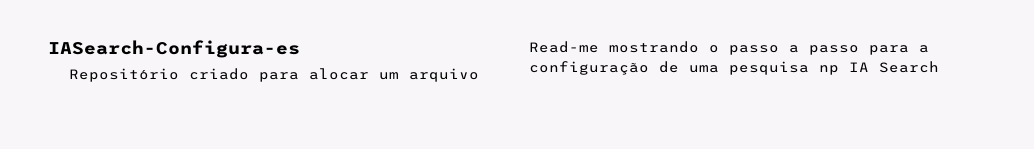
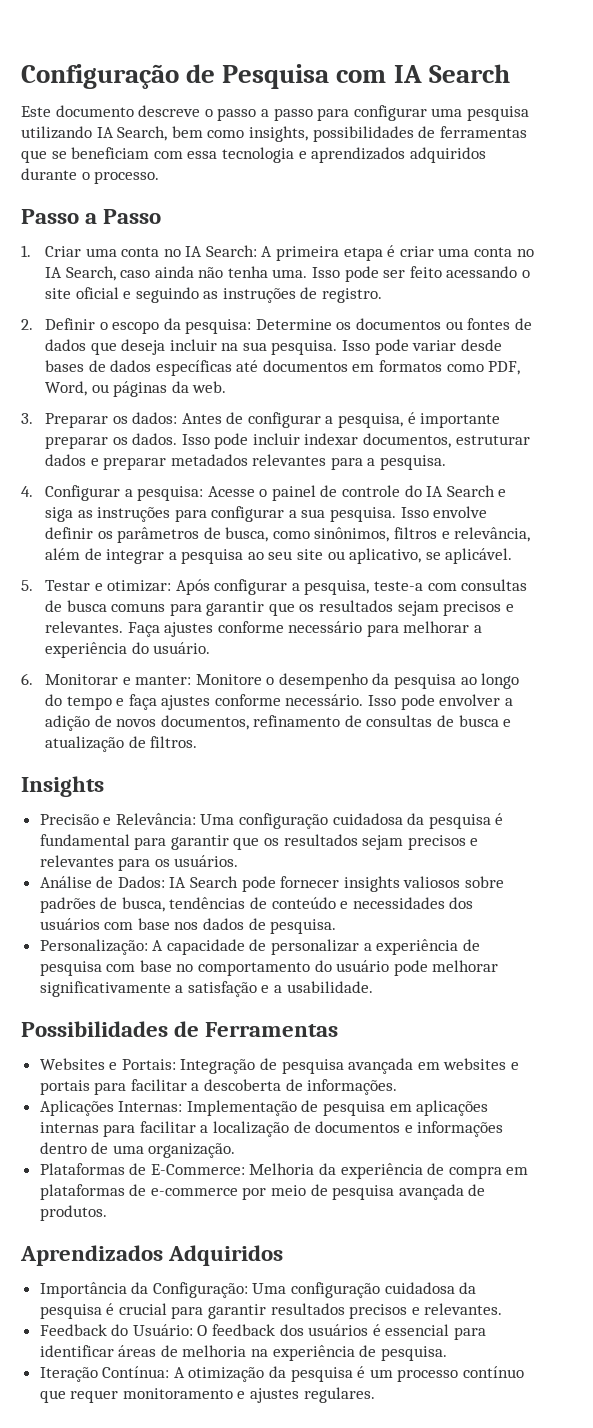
[48,40,300,58] [68,68,479,82] [529,41,699,53] IASearch-Configura-es // Repositório criado para alocar um arquivo Read-me mostrando -> [21,64,510,89] [21,105,201,117] Configuração de Pesquisa com IA Search // Este documento descreve
[919,45,929,53] [529,61,939,75] a configuração de uma pesquisa np IA Search -> [353,105,529,121] [21,126,527,142] [21,147,486,163] [21,168,160,184] [21,209,162,224] [21,245,534,261] [44,266,530,282] [44,287,383,303] [21,318,532,334] [44,339,502,355] [44,360,521,376] [44,381,227,397] [21,412,501,428] [44,433,530,449] [44,454,447,470] [21,485,507,501] [44,506,488,522] [44,527,531,543] [44,548,513,564] [21,579,528,595] [44,600,514,616] [44,621,483,637] [44,642,211,658] [21,673,520,689] [44,694,513,710] [44,715,512,731] [44,736,198,752] [21,776,104,797] [39,813,504,829] [39,834,479,850] [39,855,239,871] [39,876,505,892] [39,897,474,913] [39,918,337,934] [39,939,480,955] [39,960,499,976] [39,981,373,997] [21,1021,339,1037] [39,1058,520,1074] [39,1079,398,1095] [39,1100,489,1116] [39,1121,504,1137] [39,1142,236,1158] [39,1163,529,1179] [39,1184,486,1200] [39,1205,107,1221] [20,1245,284,1266] [39,1282,477,1298] [39,1303,503,1319] [39,1324,487,1340] [39,1345,447,1361] [39,1366,525,1382] [39,1387,375,1403] configurar uma pesquisa utilizando IA Search, bem como insights, possibilidades de ferramentas que se beneficiam com essa tecnologia e aprendizados adquiridos durante o processo. // Passo a Passo // 1. Criar uma conta no IA Search: A primeira etapa é criar uma conta no IA Search, caso ainda não tenha uma. Isso pode ser feito acessando o site oficial e seguindo as instruções de registro. // 2. Definir o escopo da pesquisa: Determine os documentos ou fontes de dados que deseja incluir na sua pesquisa. Isso pode variar desde bases de dados específicas até documentos em formatos como PDF, Word, ou páginas da web. // 3. Preparar os dados: Antes de configurar a pesquisa, é importante preparar os dados. Isso pode incluir indexar documentos, estruturar dados e preparar metadados relevantes para a pesquisa. // 4. Configurar a pesquisa: Acesse o painel de controle do IA Search e siga as instruções para configurar a sua pesquisa. Isso envolve definir os parâmetros de busca, como sinônimos, filtros e relevância, além de integrar a pesquisa ao seu site ou aplicativo, se aplicável. // 5. Testar e otimizar: Após configurar a pesquisa, teste-a com consultas de busca comuns para garantir que os resultados sejam precisos e relevantes. Faça ajustes conforme necessário para melhorar a experiência do usuário. // 6. Monitorar e manter: Monitore o desempenho da pesquisa ao longo do tempo e faça ajustes conforme necessário. Isso pode envolver a adição de novos documentos, refinamento de consultas de busca e atualização de filtros. // Insights // Precisão e Relevância: Uma configuração cuidadosa da pesquisa é fundamental para garantir que os resultados sejam precisos e relevantes para os usuários. // Análise de Dados: IA Search pode fornecer insights valiosos sobre padrões de busca, tendências de conteúdo e necessidades dos usuários com base nos dados de pesquisa. // Personalização: A capacidade de personalizar a experiência de pesquisa com base no comportamento do usuário pode melhorar significativamente a satisfação e a usabilidade. // Possibilidades de Ferramentas // Websites e Portais: Integração de pesquisa avançada em websites e portais para facilitar a descoberta de informações. // Aplicações Internas: Implementação de pesquisa em aplicações internas para facilitar a localização de documentos e informações dentro de uma organização. // Plataformas de E-Commerce: Melhoria da experiência de compra em plataformas de e-commerce por meio de pesquisa avançada de produtos. // Aprendizados Adquiridos // Importância da Configuração: Uma configuração cuidadosa da pesquisa é crucial para garantir resultados precisos e relevantes. // Feedback do Usuário: O feedback dos usuários é essencial para identificar áreas de melhoria na experiência de pesquisa. // Iteração Contínua: A otimização da pesquisa é um processo contínuo que requer monitoramento e ajustes regulares.

